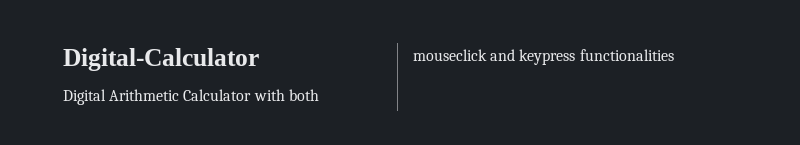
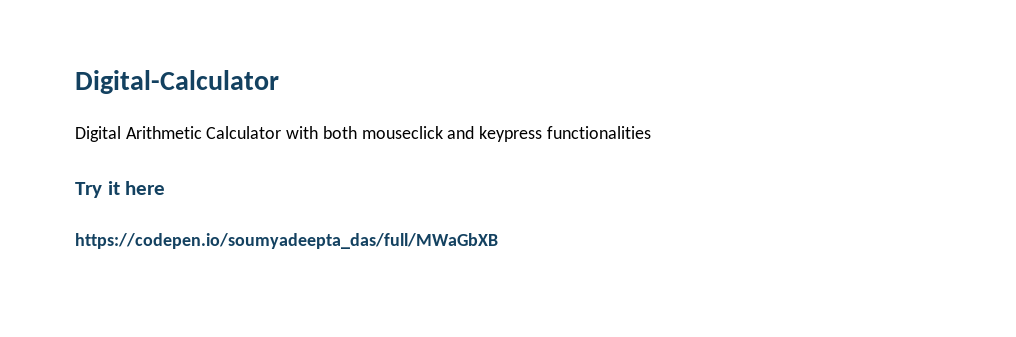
(674, 55) none -> [75,181,166,198] [75,233,498,249] // Try it here // https://codepen.io/soumyadeepta_das/full/MWaGbXB

